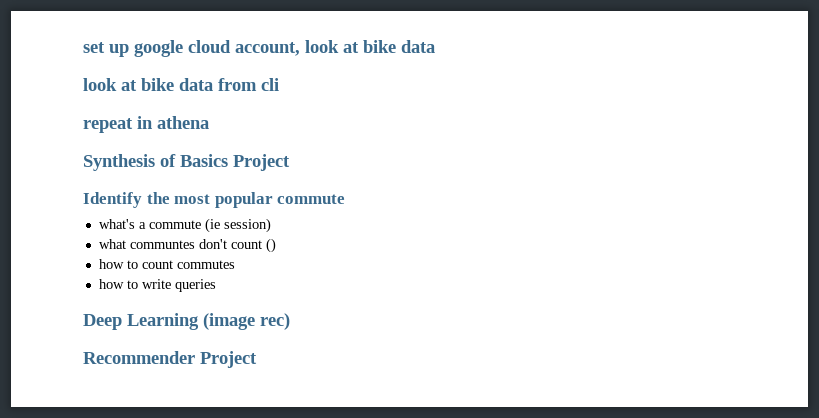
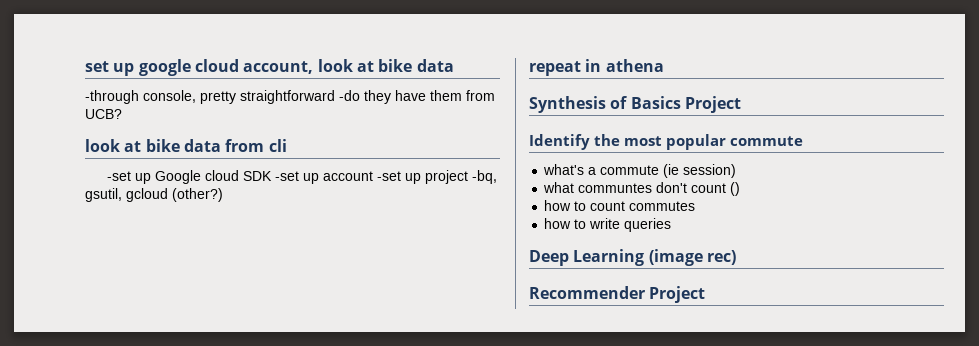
(435, 46) none -> [85,90,495,104] [85,109,122,119] // -through console, pretty straightforward -do they have them from UCB?
(279, 84) none -> [106,170,497,184] [85,188,223,202] // -set up Google cloud SDK -set up account -set up project -bq, gsutil, gcloud (other?)

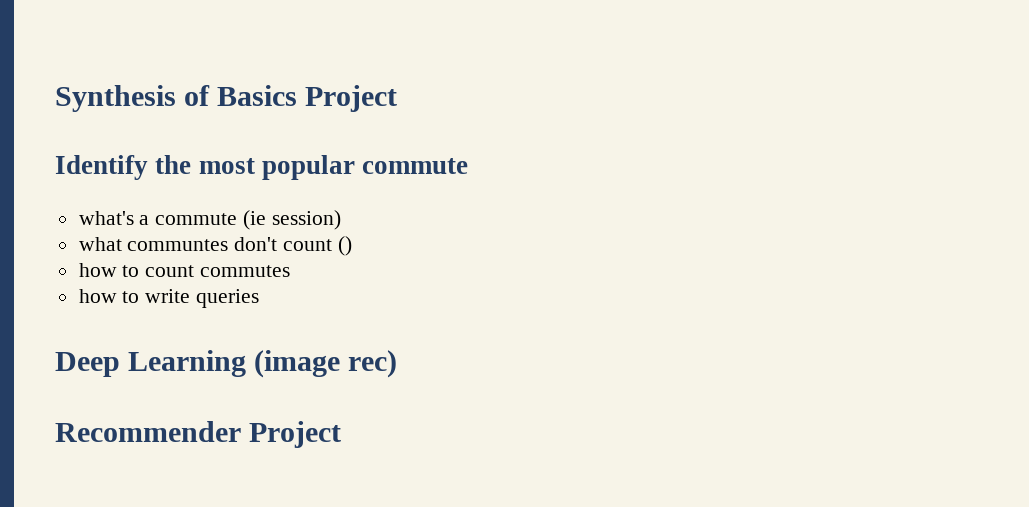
[85,59,454,76] [85,90,495,104] [85,109,122,119] [85,139,287,152] [106,170,497,184] [85,188,223,202] [529,59,664,76] set up google cloud account, look at bike data // -through console, pretty straightforward -do they have them from UCB? // look at bike data from cli // -set up Google cloud SDK -set up account -set up project -bq, gsutil, gcloud (other?) // repeat in athena // -> (55, 98) none

